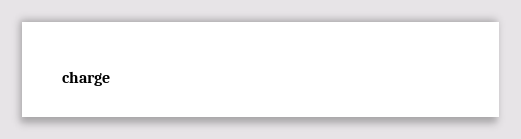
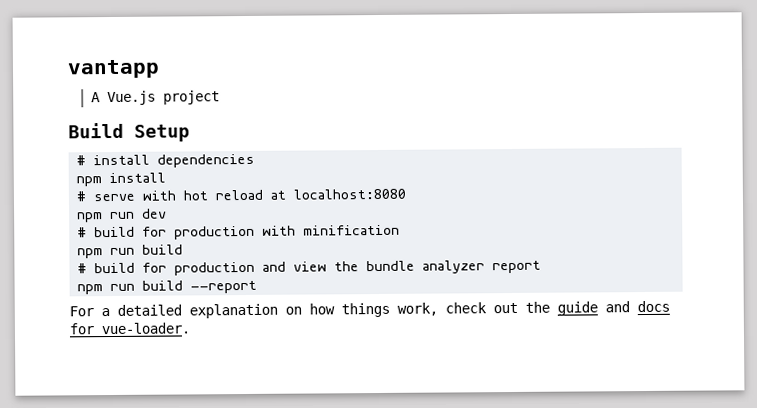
[62,71,110,86] charge -> [67,59,160,79] [90,90,220,106] [68,122,190,142] [76,153,256,168] [76,172,167,187] [76,188,407,202] [77,208,168,223] [77,224,401,240] [77,244,184,259] [77,260,542,276] [77,280,258,295] [69,300,670,319] [69,322,190,335] vantapp // A Vue.js project // Build Setup // # install dependencies // npm install // # serve with hot reload at localhost:8080 // npm run dev // # build for production with minification // npm run build // # build for production and view the bundle analyzer report // npm run build --report // For a detailed explanation on how things work, check out the guide and docs for vue-loader.

